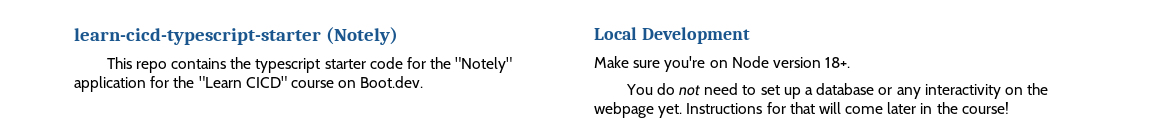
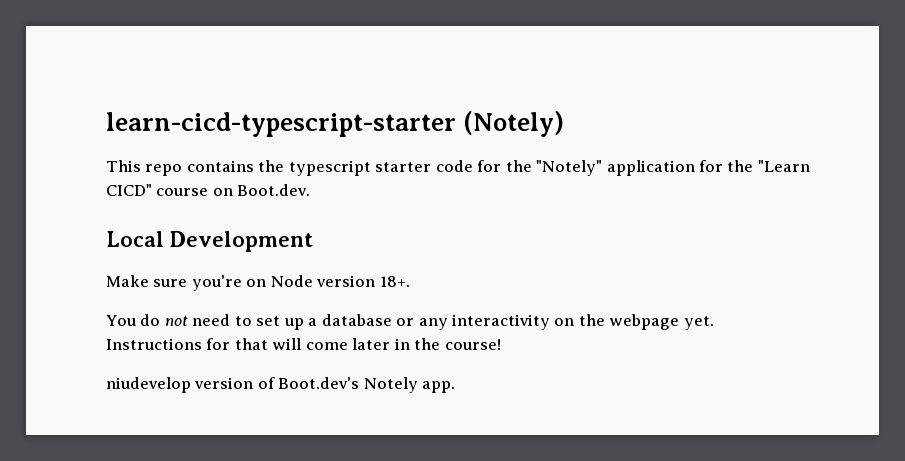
(1009, 108) none -> [106,377,456,393] // niudevelop version of Boot.dev's Notely app.

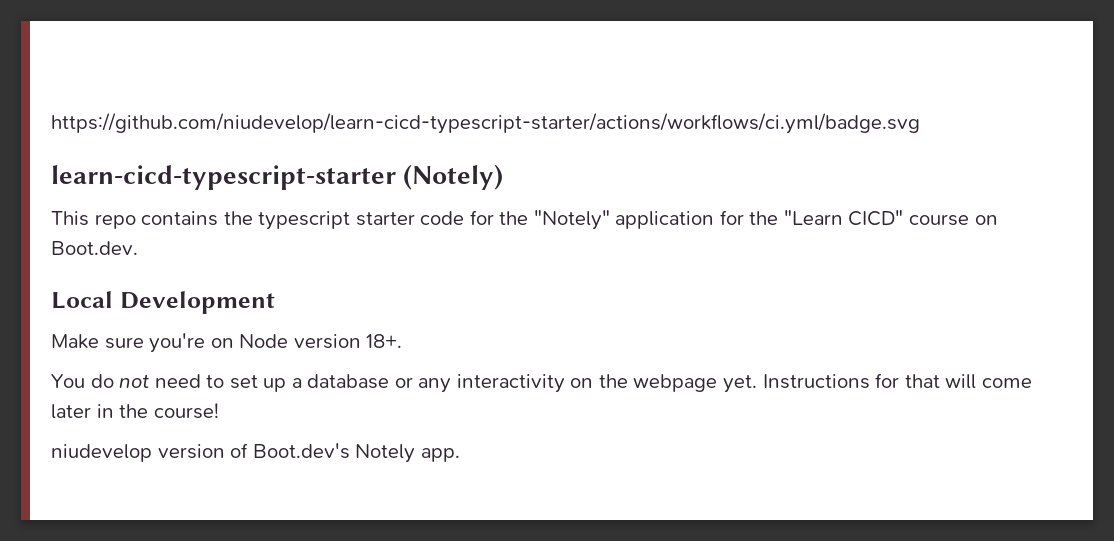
(106, 124) none -> [51,113,920,134] https://github.com/niudevelop/learn-cicd-typescript-starter/actions/workflows/ci.yml/badge.svg //

